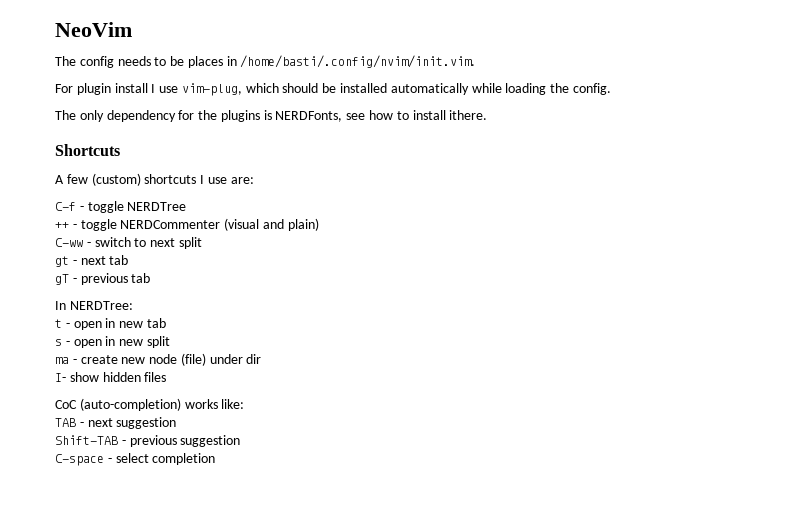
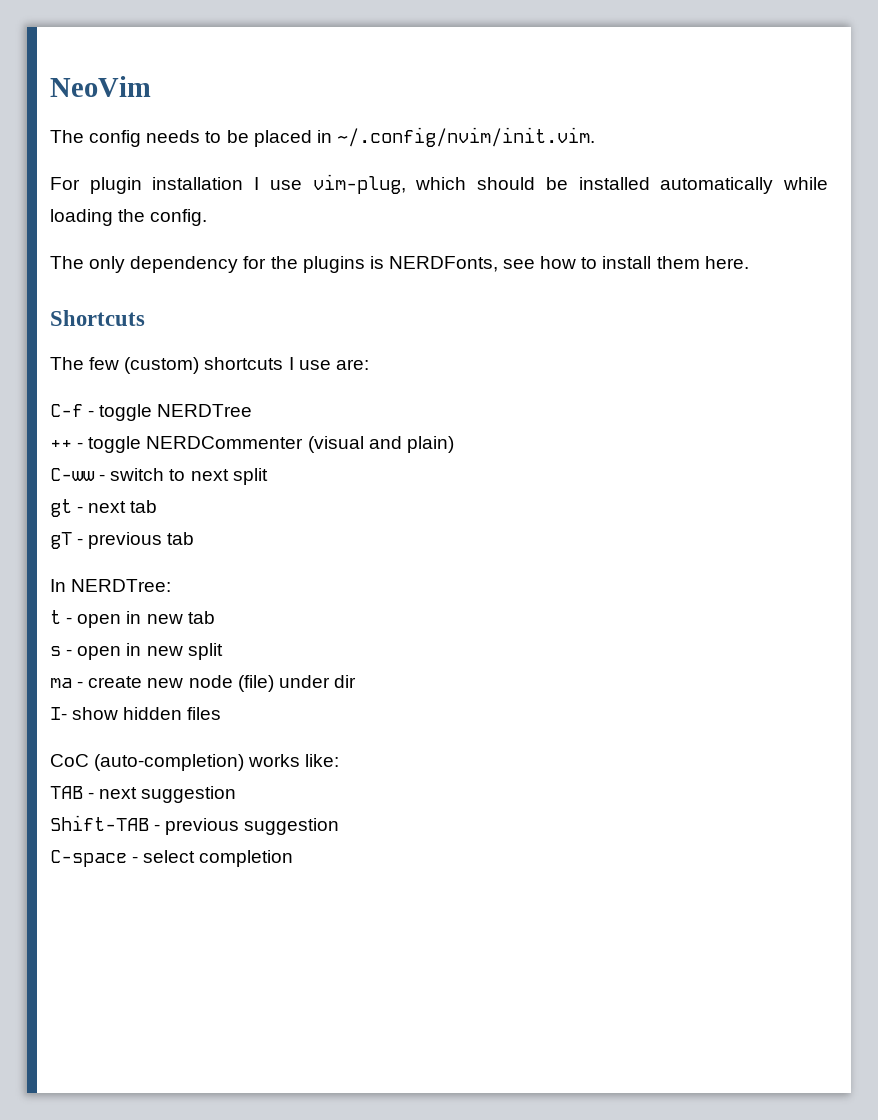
[187,55,476,68] places in /home/basti/.config/nvim/init.vim. -> [253,127,595,147] placed in ~/.config/nvim/init.vim.
[114,83,148,93] install -> [152,177,244,190] installation
[449,110,488,120] ithere. -> [656,256,749,269] them here.
[55,175,64,184] A -> [50,357,84,370] The

